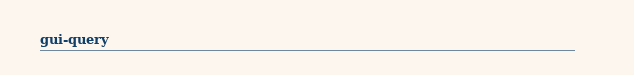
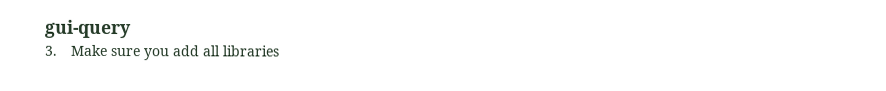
(109, 40) none -> [44,44,280,61] // 3. Make sure you add all libraries

